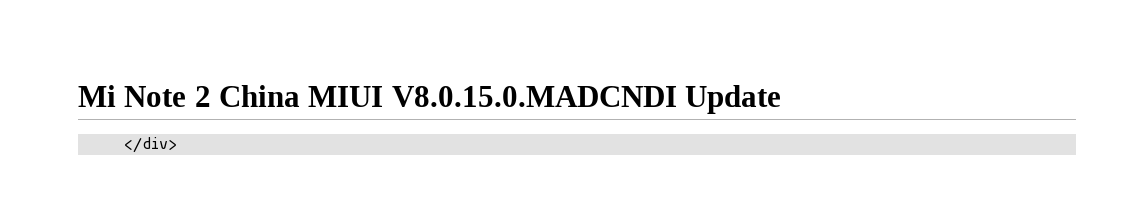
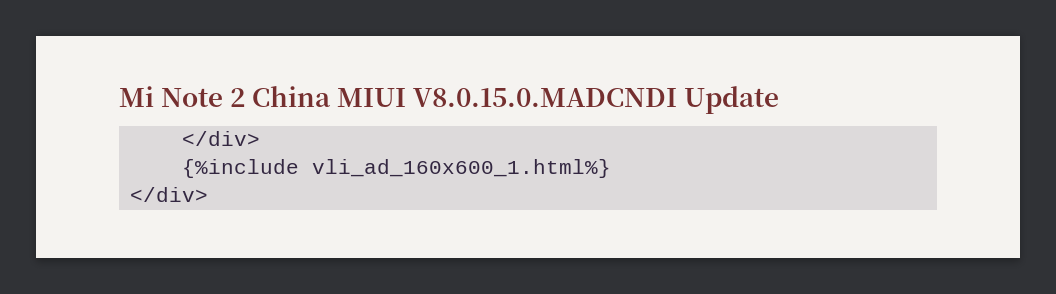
(178, 145) none -> [182,159,612,178] [130,187,209,202] // {%include vli_ad_160x600_1.html%} // </div>

